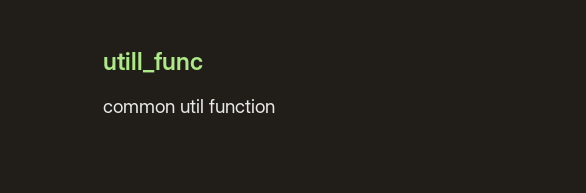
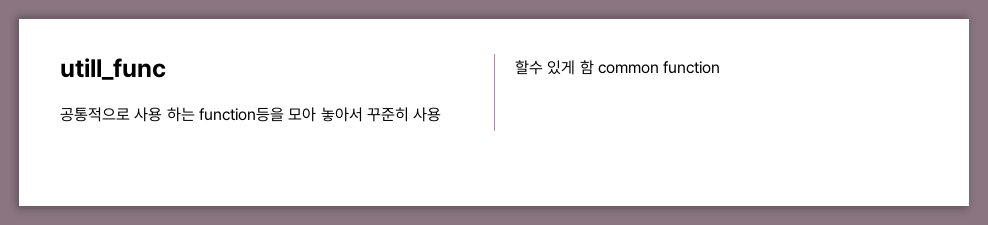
[103,99,205,113] common util -> [60,107,442,122] [515,60,659,75] 공통적으로 사용 하는 function등을 모아 놓아서 꾸준히 사용 할수 있게 함 common

